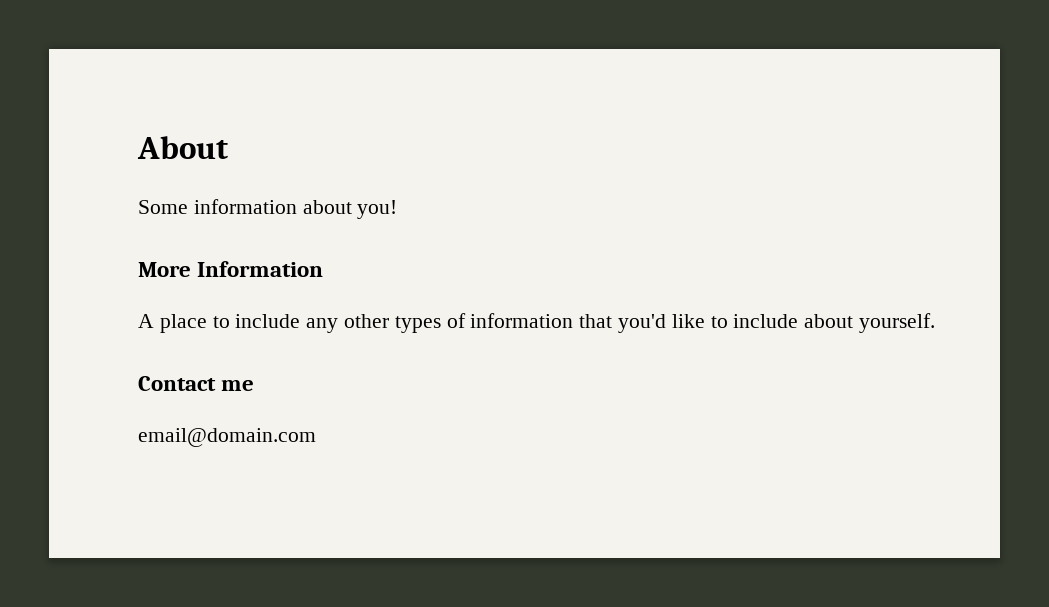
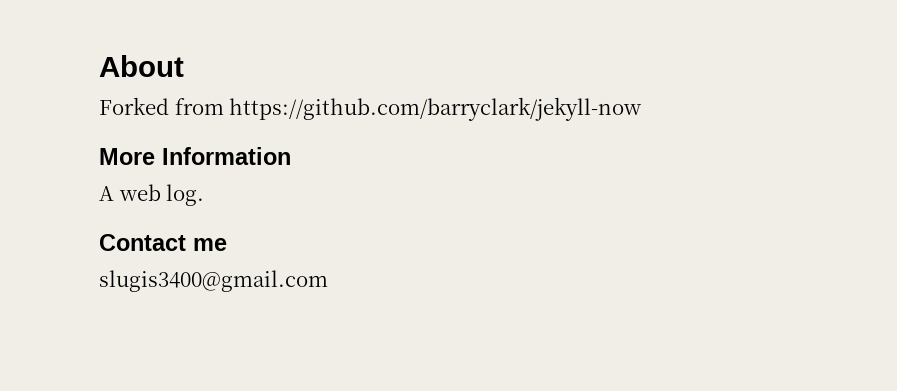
[138,199,398,219] Some information about you! -> [99,97,643,121] Forked from https://github.com/barryclark/jekyll-now
[159,313,936,333] place to include any other types of information that you'd like to include about yourself. -> [118,184,205,206] web log.
[138,428,316,447] email@domain.com -> [99,270,328,292] slugis3400@gmail.com

